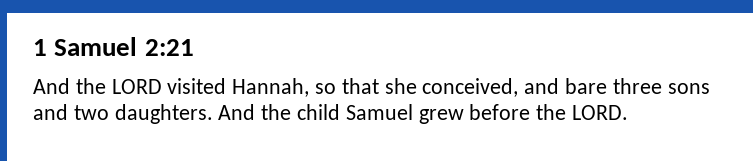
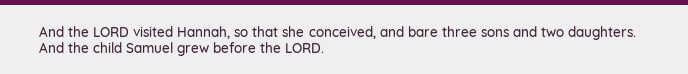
[33,37,194,56] 1 Samuel 2:21 // -> (39, 31) none

